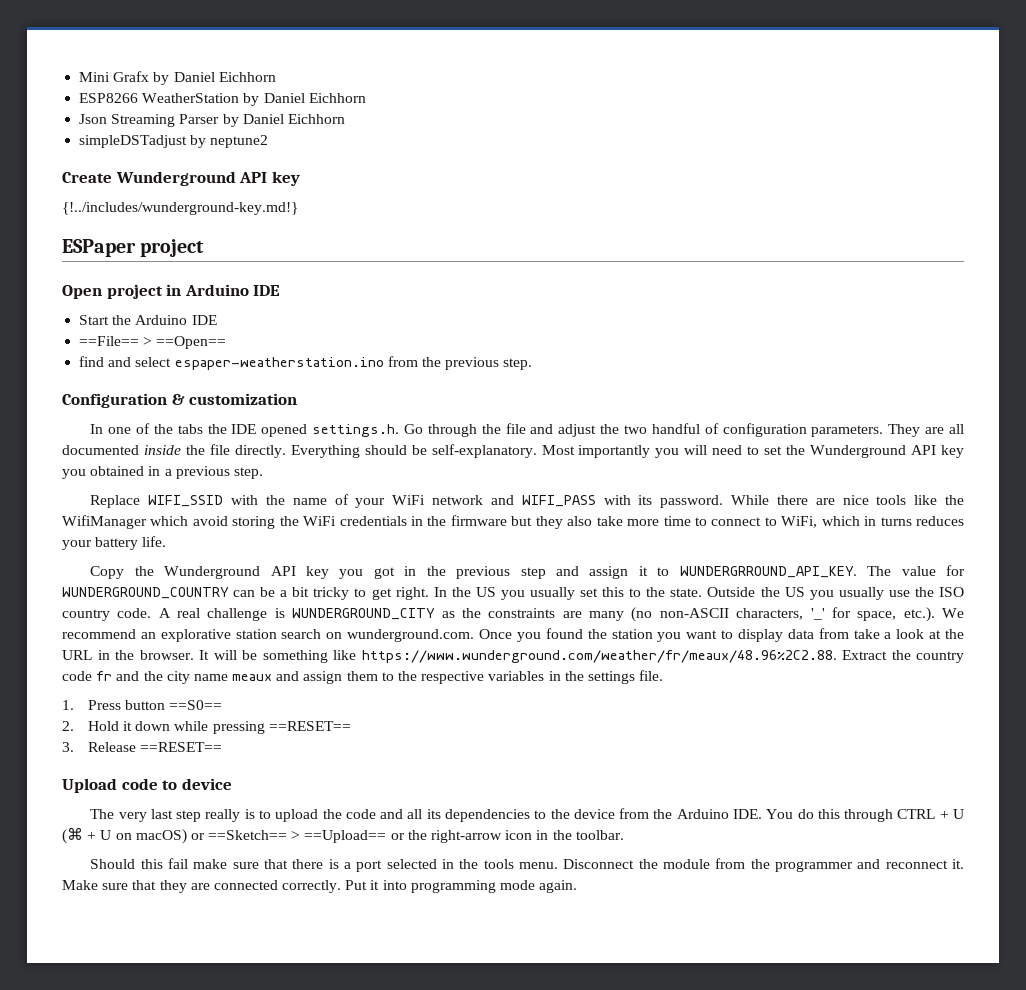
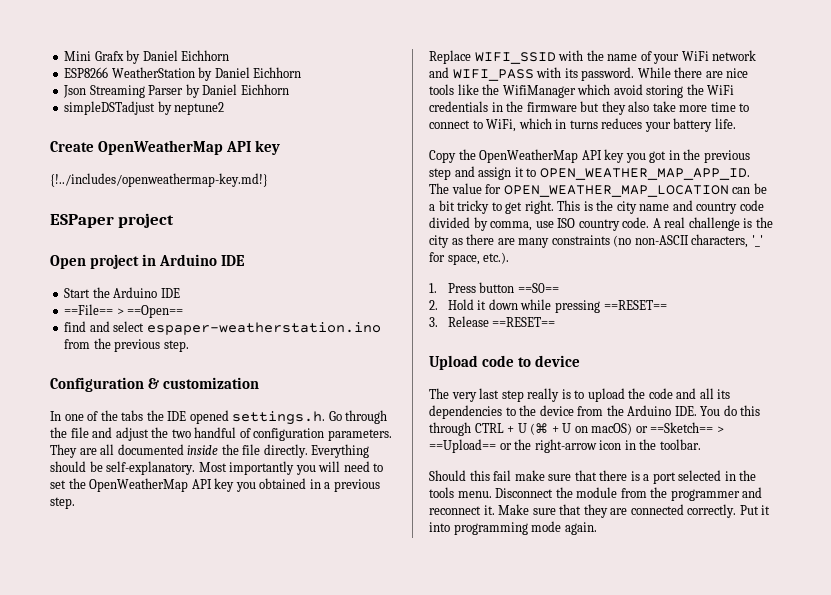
[115,171,236,186] Wunderground -> [97,140,223,155] OpenWeatherMap
[62,202,298,215] {!../includes/wunderground-key.md!} -> [50,173,268,187] {!../includes/openweathermap-key.md!}
[810,445,907,458] Wunderground -> [89,478,189,492] OpenWeatherMap
[164,566,261,579] Wunderground -> [479,149,579,163] OpenWeatherMap
[679,566,857,578] WUNDERGRROUND_API_KEY. -> [539,168,750,180] OPEN_WEATHER_MAP_APP_ID.
[62,587,229,599] WUNDERGROUND_COUNTRY -> [503,185,729,197] OPEN_WEATHER_MAP_LOCATION
[433,587,934,600] In the US you usually set this to the state. Outside the US you usually use the -> [557,200,764,214] [429,217,554,231] This is the city name and country code divided by comma, use
[292,608,556,620] WUNDERGROUND_CITY as the constraints -> [755,217,773,228] [429,234,495,248] the city as there
(625, 616) none -> [551,235,610,245] constraints
[941,608,964,618] [62,628,965,642] [62,650,964,663] [62,670,664,684] We recommend an explorative station search on wunderground.com. Once you found the station you want to display data from take a look at the URL in the browser. It will be something like https://www.wunderground.com/weather/fr/meaux/48.96%2C2.88. Extract the country code fr and the city name meaux and assign them to the respective variables in the settings file. -> (510, 258) none

